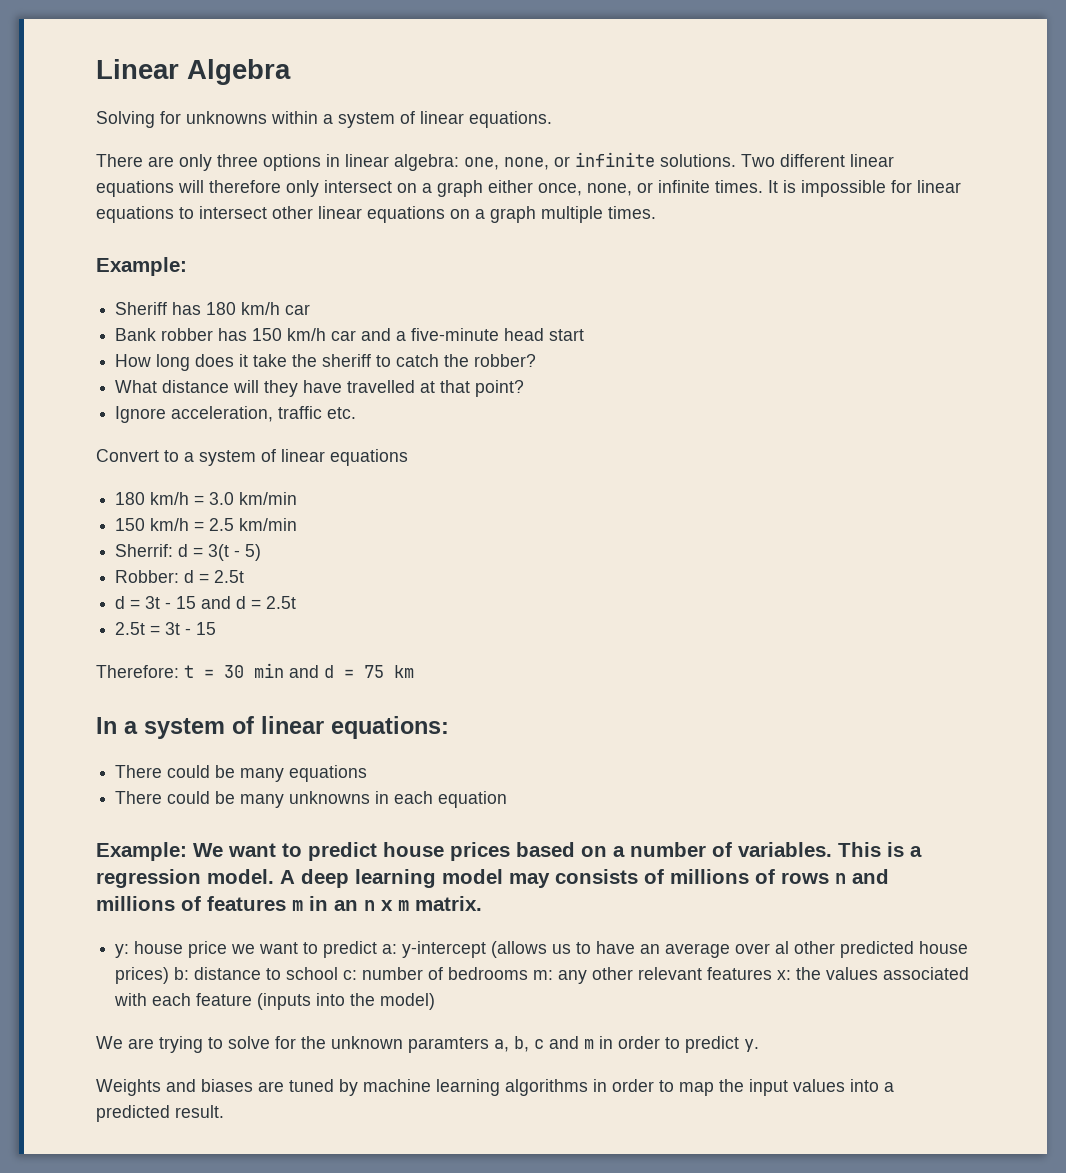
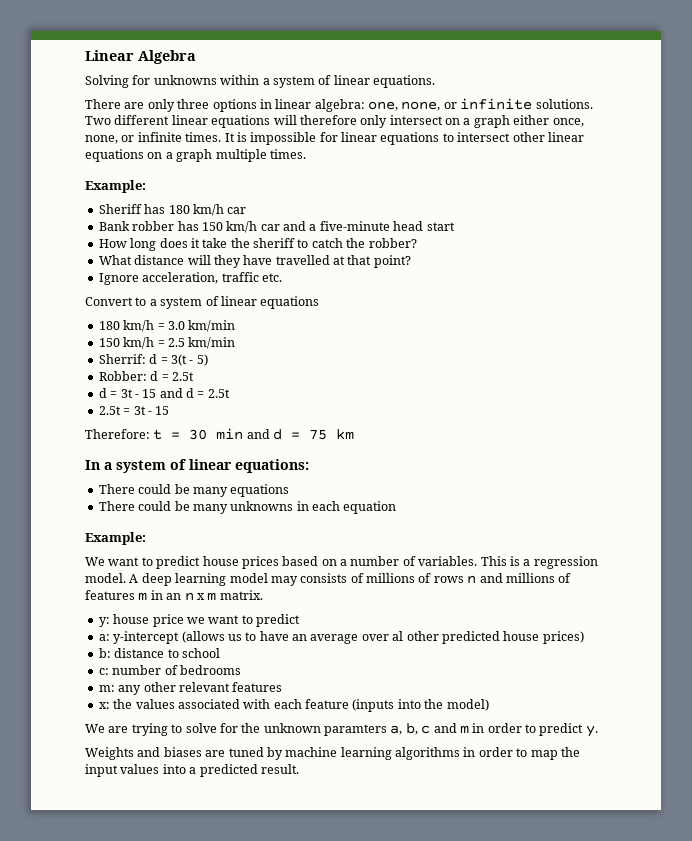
(187, 851) none -> (146, 538) //
(378, 949) none -> (300, 620) //
(170, 975) none -> (584, 637) //
(339, 973) none -> (220, 653) //
(529, 973) none -> (241, 670) //
(773, 973) none -> (283, 687) //

